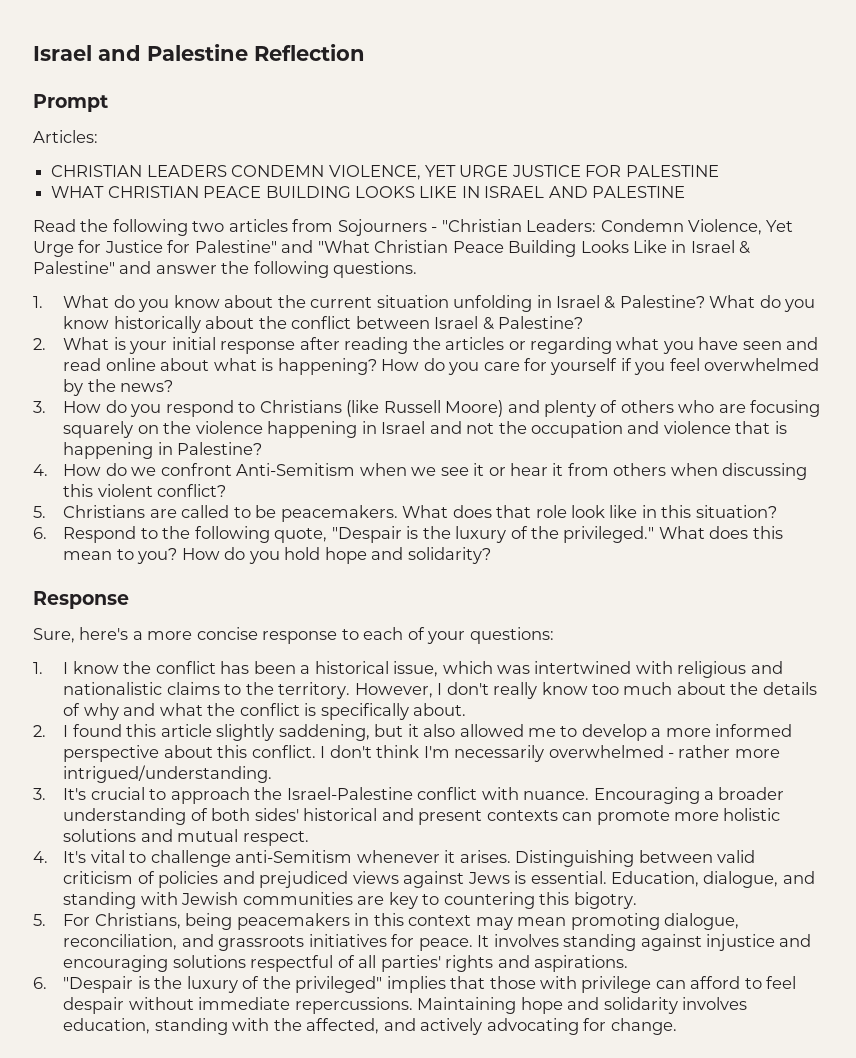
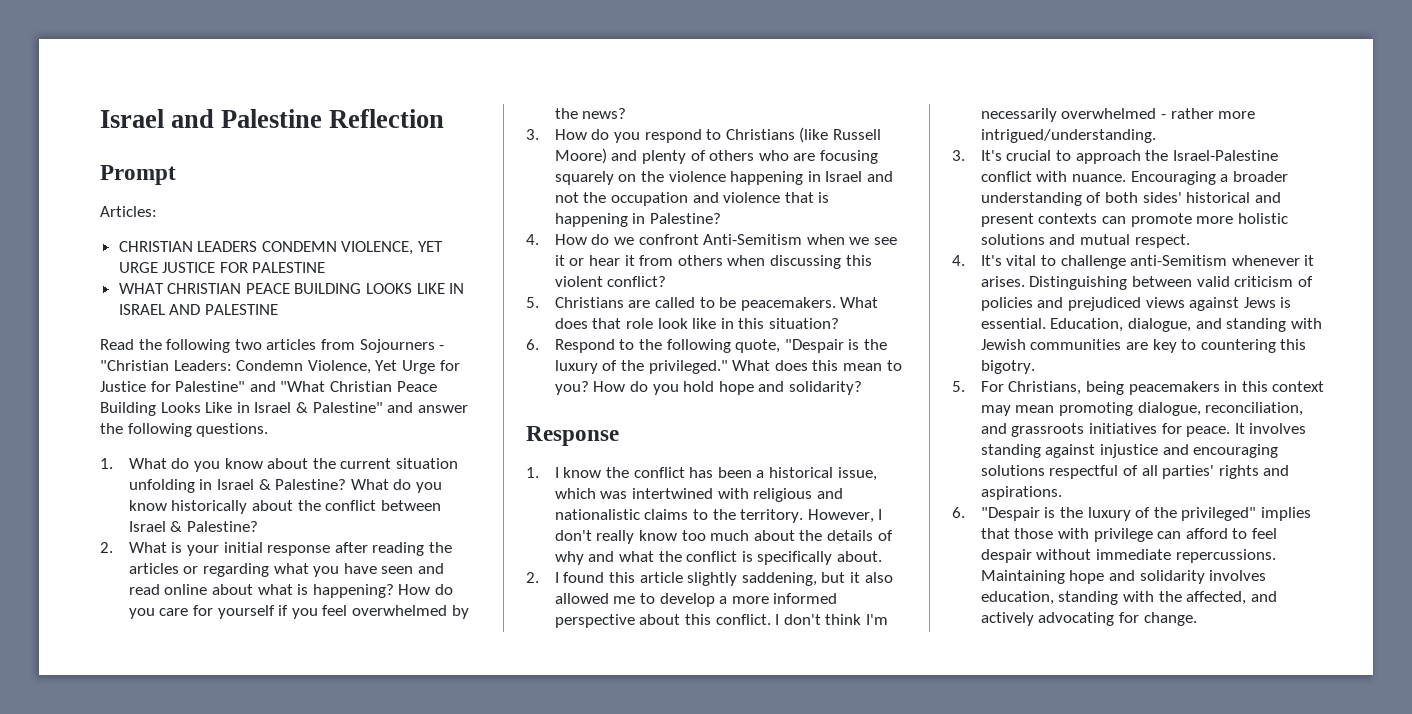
[33,627,554,644] // Sure, here's a more concise response to each of your questions: -> (619, 436) none

